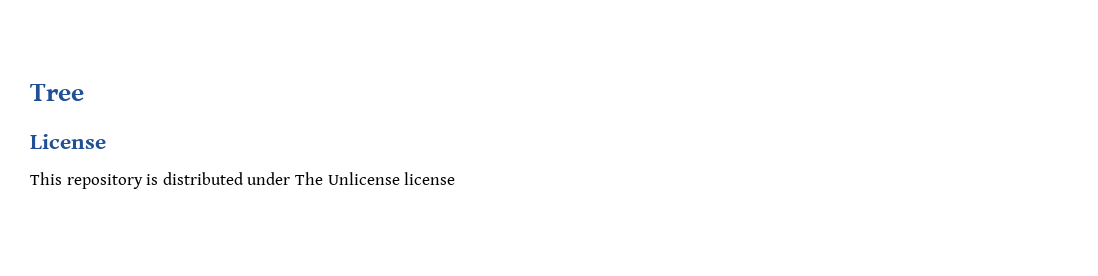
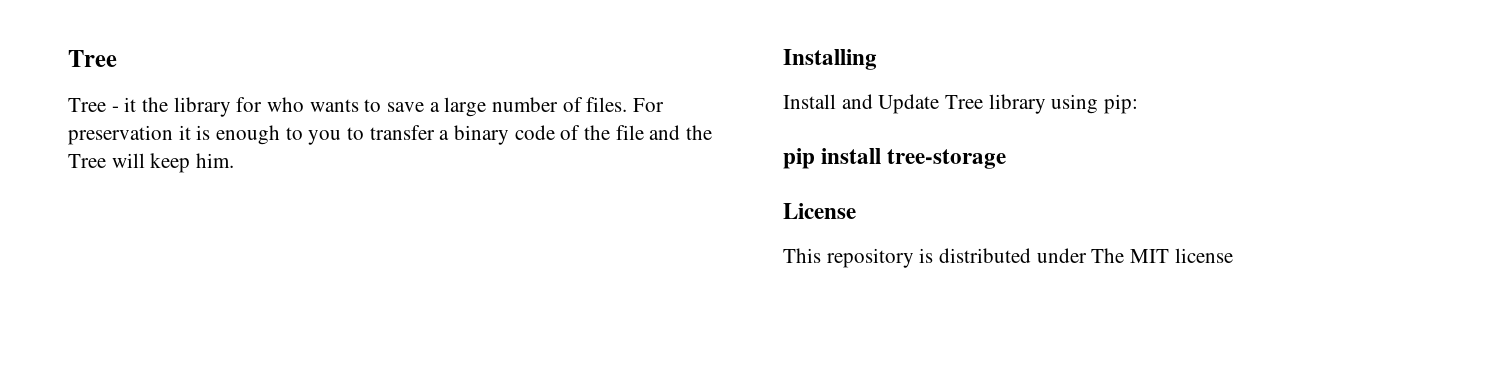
[30,84,84,101] Tree -> [68,50,117,67] [68,97,665,117] [68,125,713,145] [68,153,235,173] [783,49,877,70] [783,94,1139,114] [783,148,1007,169] Tree // Tree - it the library for who wants to save a large number of files. For preservation it is enough to you to transfer a binary code of the file and the Tree will keep him. // Installing // Install and Update Tree library using pip: // pip install tree-storage
[327,172,400,185] Unlicense -> [1130,249,1170,263] MIT

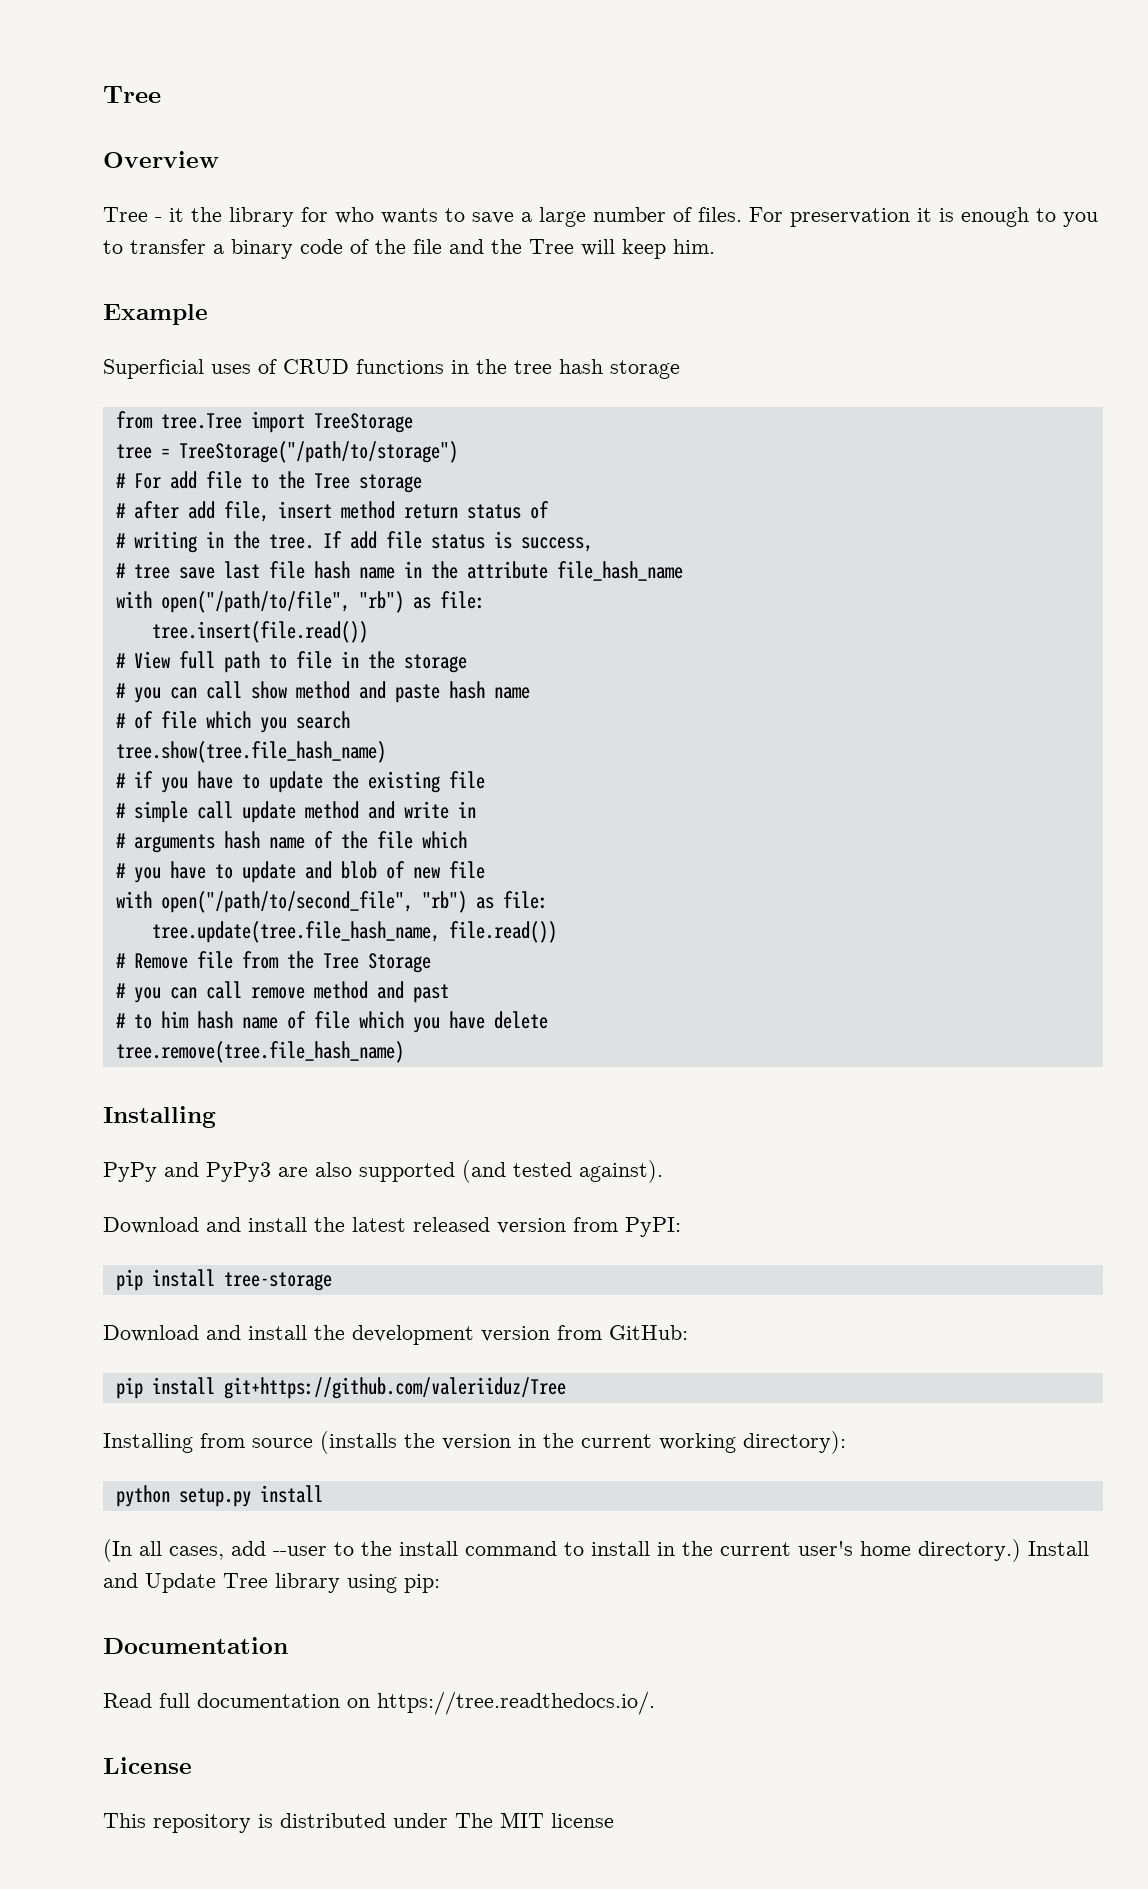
[68,50,117,67] Tree -> [103,86,161,103] [103,151,219,168] Tree // Overview
[783,49,877,70] Installing // -> [103,304,208,325] [103,359,680,379] [115,411,413,433] [115,441,458,463] [115,471,422,493] [115,501,549,522] [115,531,593,553] [115,561,683,581] [115,591,485,613] [151,621,368,643] [115,651,467,673] [115,681,530,703] [115,711,350,733] [115,741,386,763] [115,771,485,793] [115,801,476,823] [115,831,467,853] [115,861,485,883] [115,891,548,913] [151,921,557,943] [115,951,431,973] [115,981,449,1003] [115,1011,548,1033] [115,1041,404,1063] [103,1106,216,1128] [103,1160,663,1183] [103,1217,681,1237] [115,1269,332,1291] [103,1325,688,1345] [115,1377,566,1399] [103,1431,846,1454] [115,1485,323,1507] [103,1539,1021,1562] Example // Superficial uses of CRUD functions in the tree hash storage // from tree.Tree import TreeStorage // tree = TreeStorage("/path/to/storage") // # For add file to the Tree storage // # after add file, insert method return status of // # writing in the tree. If add file status is success, // # tree save last file hash name in the attribute file_hash_name // with open("/path/to/file", "rb") as file: // tree.insert(file.read()) // # View full path to file in the storage // # you can call show method and paste hash name // # of file which you search // tree.show(tree.file_hash_name) // # if you have to update the existing file // # simple call update method and write in // # arguments hash name of the file which // # you have to update and blob of new file // with open("/path/to/second_file", "rb") as file: // tree.update(tree.file_hash_name, file.read()) // # Remove file from the Tree Storage // # you can call remove method and past // # to him hash name of file which you have delete // tree.remove(tree.file_hash_name) // Installing // PyPy and PyPy3 are also supported (and tested against). // Download and install the latest released version from PyPI: // pip install tree-storage // Download and install the development version from GitHub: // pip install git+https://github.com/valeriiduz/Tree // Installing from source (installs the version in the current working directory): // python setup.py install // (In all cases, add --user to the install command to install in the current user's home directory.)
[783,148,1007,169] pip install tree-storage -> [103,1637,288,1654] [103,1691,655,1715] Documentation // Read full documentation on https://tree.readthedocs.io/.

